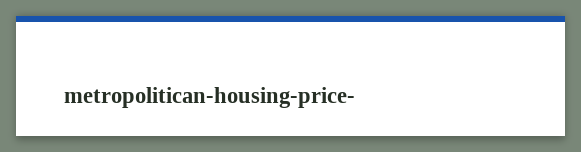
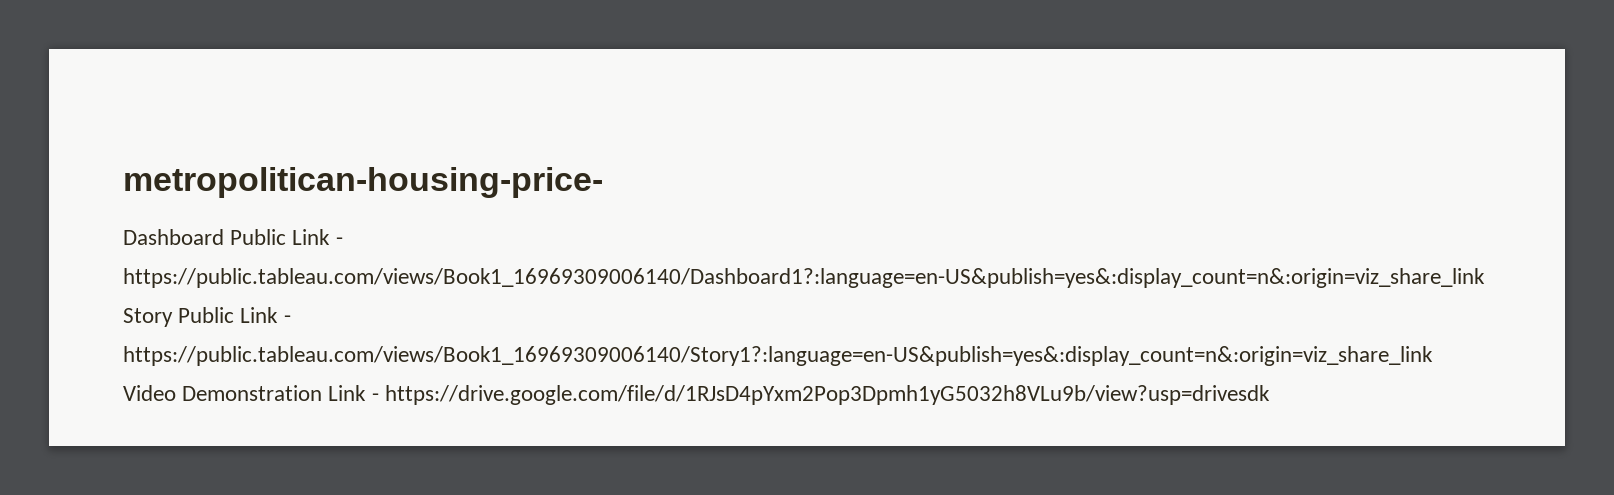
(355, 97) none -> [123,229,343,245] [123,268,1485,288] [123,307,291,327] [123,346,1433,366] [123,385,1270,405] // Dashboard Public Link - https://public.tableau.com/views/Book1_16969309006140/Dashboard1?:language=en-US&publish=yes&:display_count=n&:origin=viz_share_link Story Public Link - https://public.tableau.com/views/Book1_16969309006140/Story1?:language=en-US&publish=yes&:display_count=n&:origin=viz_share_link Video Demonstration Link - https://drive.google.com/file/d/1RJsD4pYxm2Pop3Dpmh1yG5032h8VLu9b/view?usp=drivesdk

